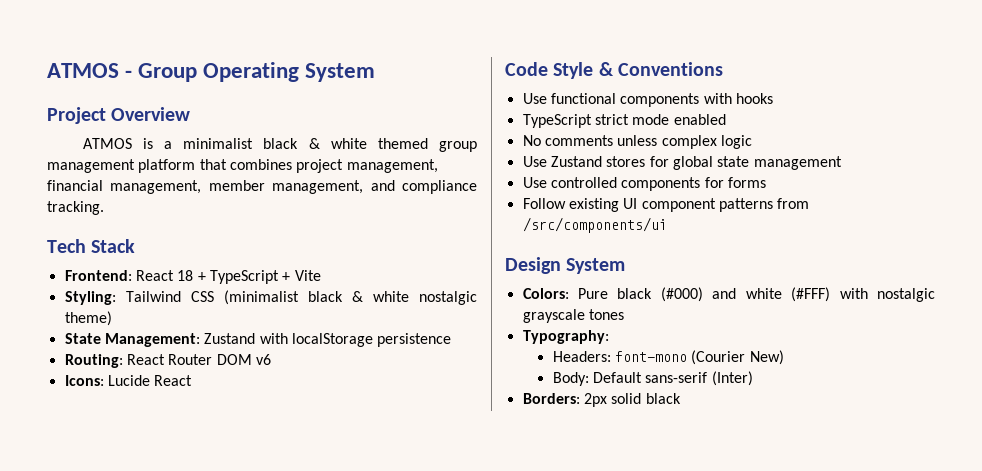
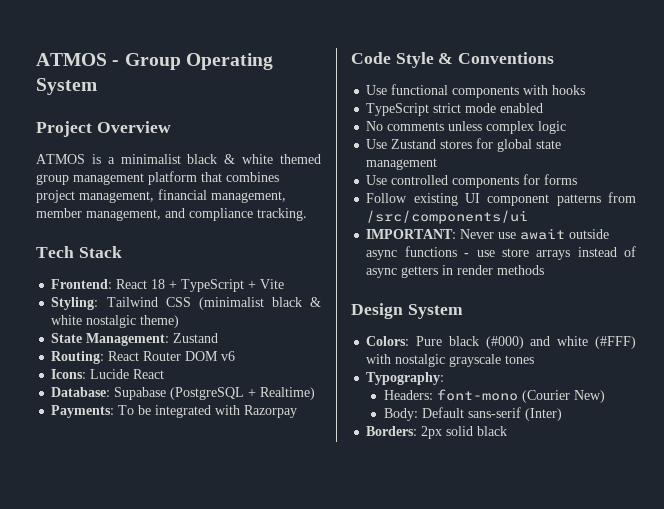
[259,333,452,347] with localStorage persistence -> (219, 338) none
(193, 380) none -> [51,387,316,400] [51,405,298,418] // Database: Supabase (PostgreSQL + Realtime) // Payments: To be integrated with Razorpay
(667, 225) none -> [366,228,610,240] [366,246,636,260] [366,265,545,278] // IMPORTANT: Never use await outside async functions - use store arrays instead of async getters in render methods

